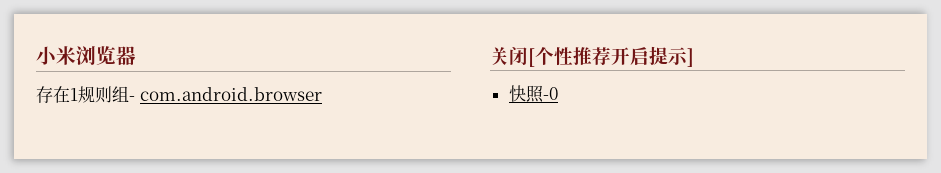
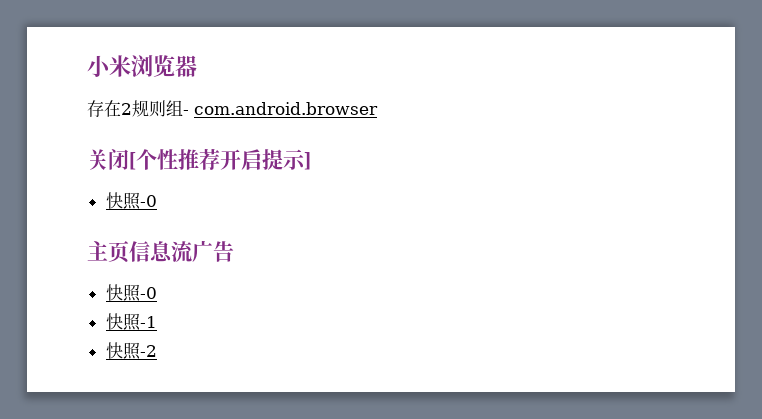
[70,88,78,101] 1 -> [121,103,132,115] 2
(558, 93) none -> [87,240,234,263] [105,284,157,302] [105,313,157,331] [105,342,157,360] // 主页信息流广告 // 快照-0 // 快照-1 // 快照-2

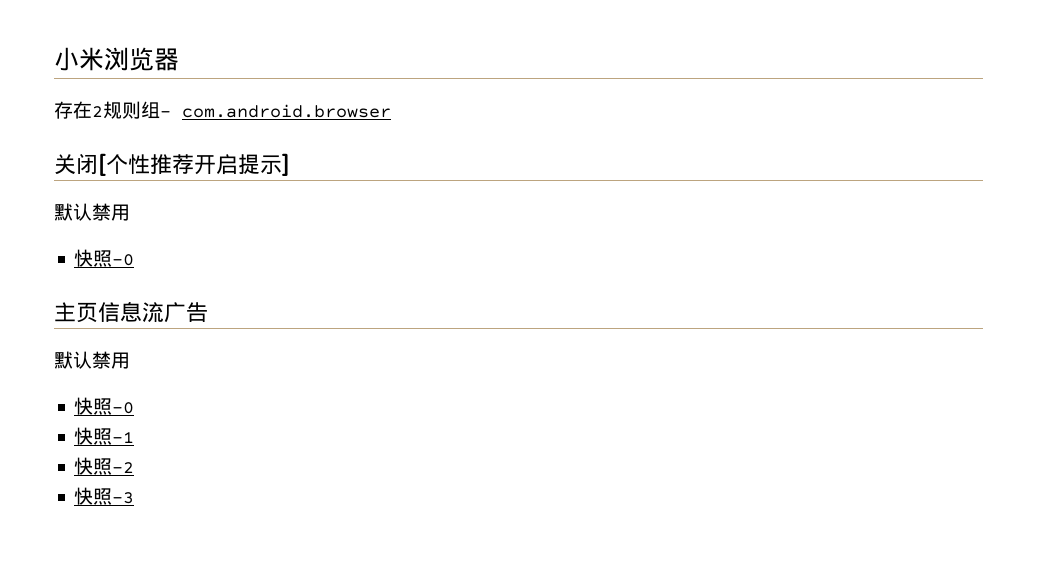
(311, 161) none -> [54,203,130,221] // 默认禁用
(234, 251) none -> [54,351,130,369] // 默认禁用
(157, 351) none -> [74,487,135,505] // 快照-3

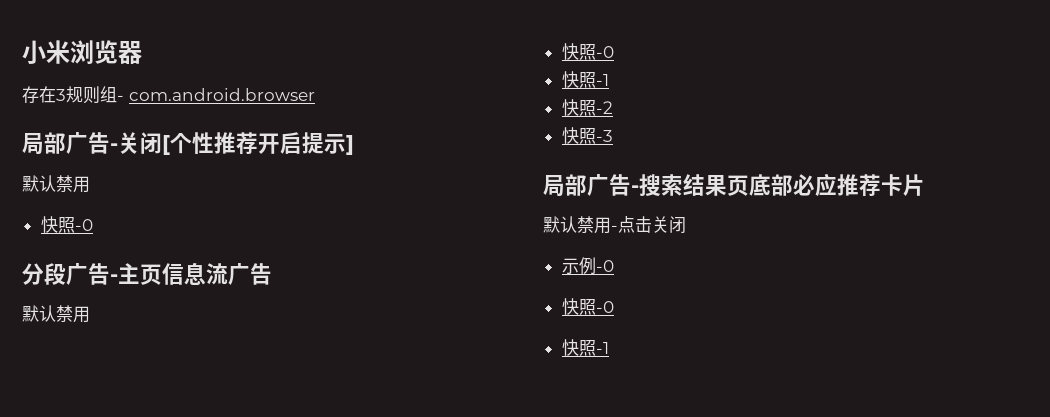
[92,106,103,117] 2 -> [56,89,66,101] 3
(391, 111) none -> [22,132,118,155] 局部广告-
(135, 260) none -> [22,263,118,285] 分段广告-
(135, 498) none -> [543,173,925,197] [543,216,686,234] [561,257,614,275] [561,298,614,315] [561,339,609,356] // 局部广告-搜索结果页底部必应推荐卡片 // 默认禁用-点击关闭 // 示例-0 // 快照-0 // 快照-1

